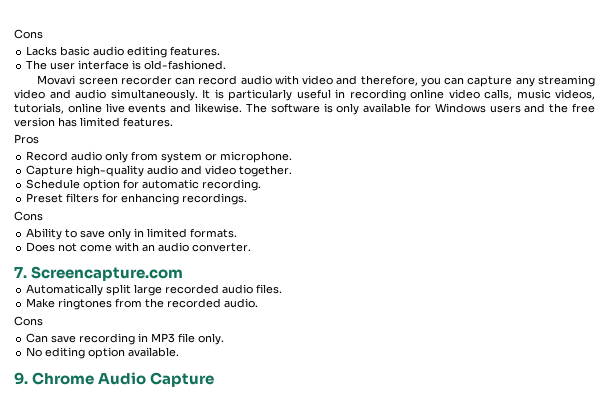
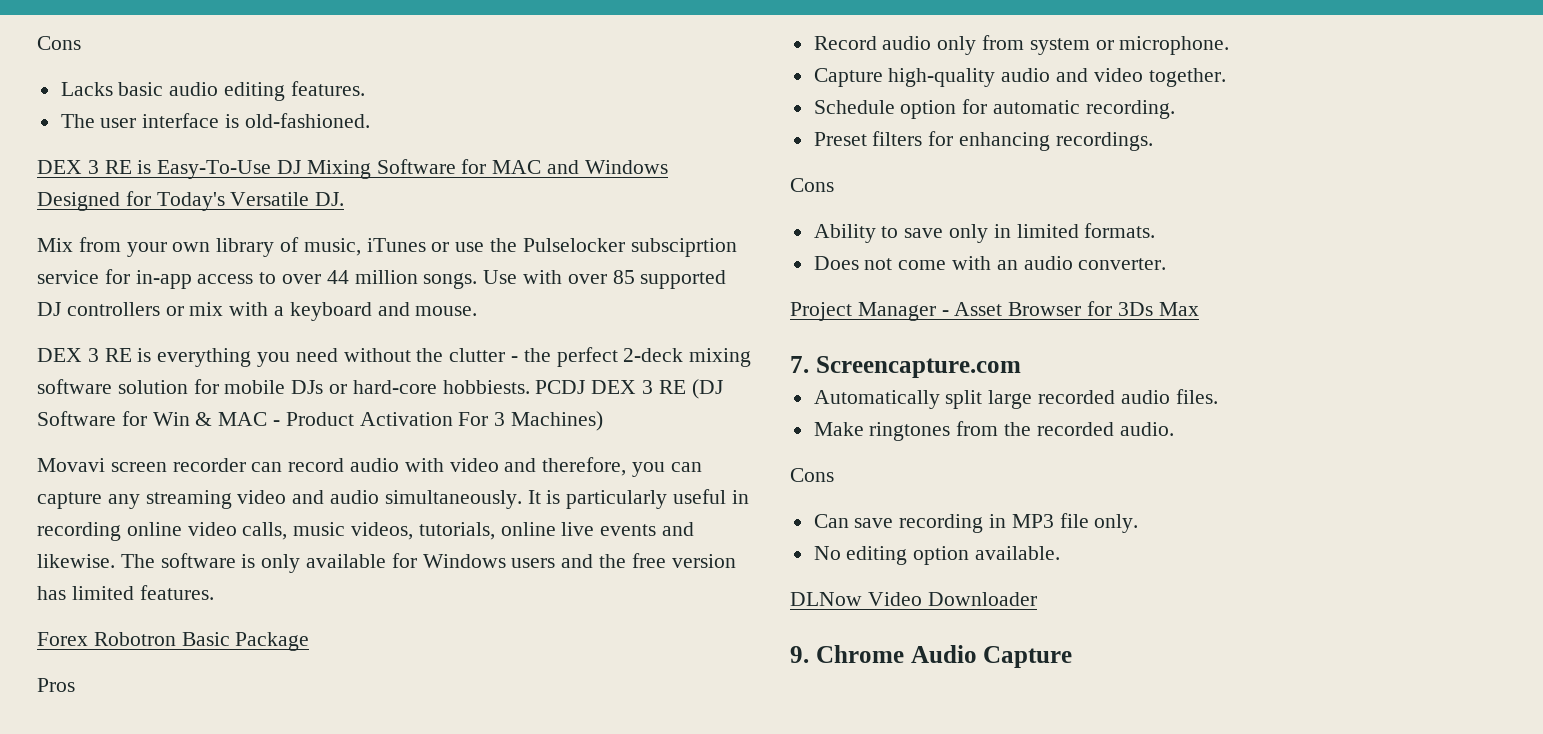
(227, 65) none -> [37,159,668,179] [37,191,345,211] [37,237,737,257] [37,269,727,289] [37,302,478,321] [37,347,752,367] [37,379,723,399] [37,411,604,431] // DEX 3 RE is Easy-To-Use DJ Mixing Software for MAC and Windows Designed for Today's Versatile DJ. // Mix from your own library of music, iTunes or use the Pulselocker subsciprtion service for in-app access to over 44 million songs. Use with over 85 supported DJ controllers or mix with a keyboard and mouse. // DEX 3 RE is everything you need without the clutter - the perfect 2-deck mixing software solution for mobile DJs or hard-core hobbiests. PCDJ DEX 3 RE (DJ Software for Win & MAC - Product Activation For 3 Machines)
(173, 122) none -> [37,632,310,651] // Forex Robotron Basic Package
(252, 247) none -> [790,301,1199,321] // Project Manager - Asset Browser for 3Ds Max
(180, 352) none -> [790,592,1037,606] // DLNow Video Downloader

